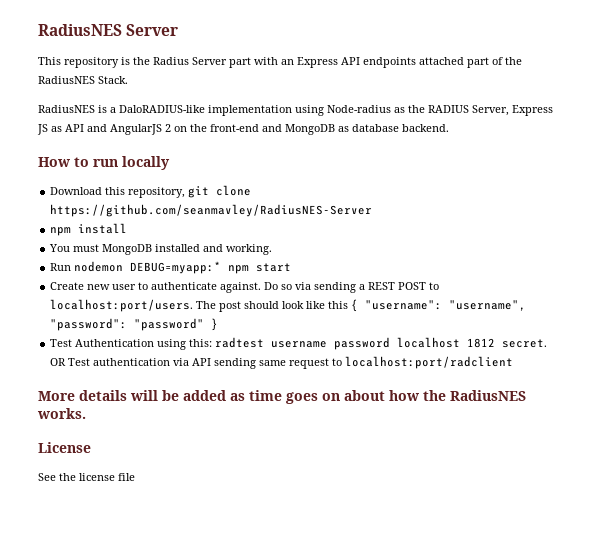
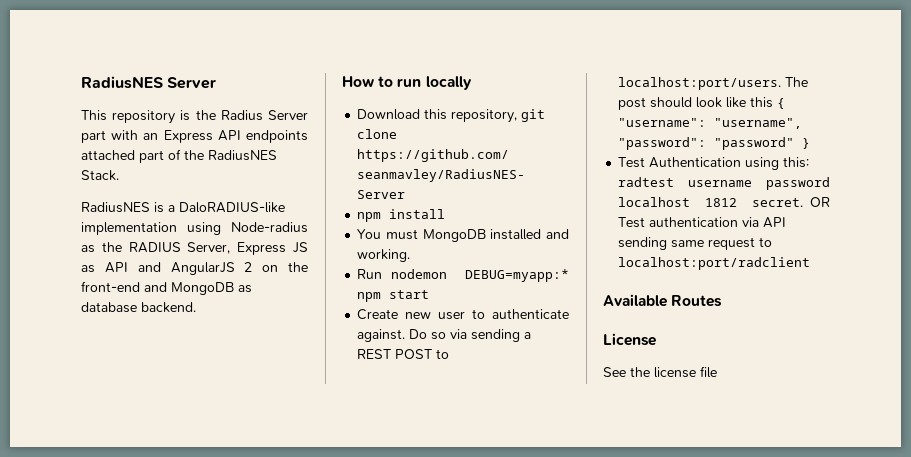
[38,390,526,404] [37,408,86,419] More details will be added as time goes on about how the RadiusNES works. -> [603,294,723,307] Available Routes

